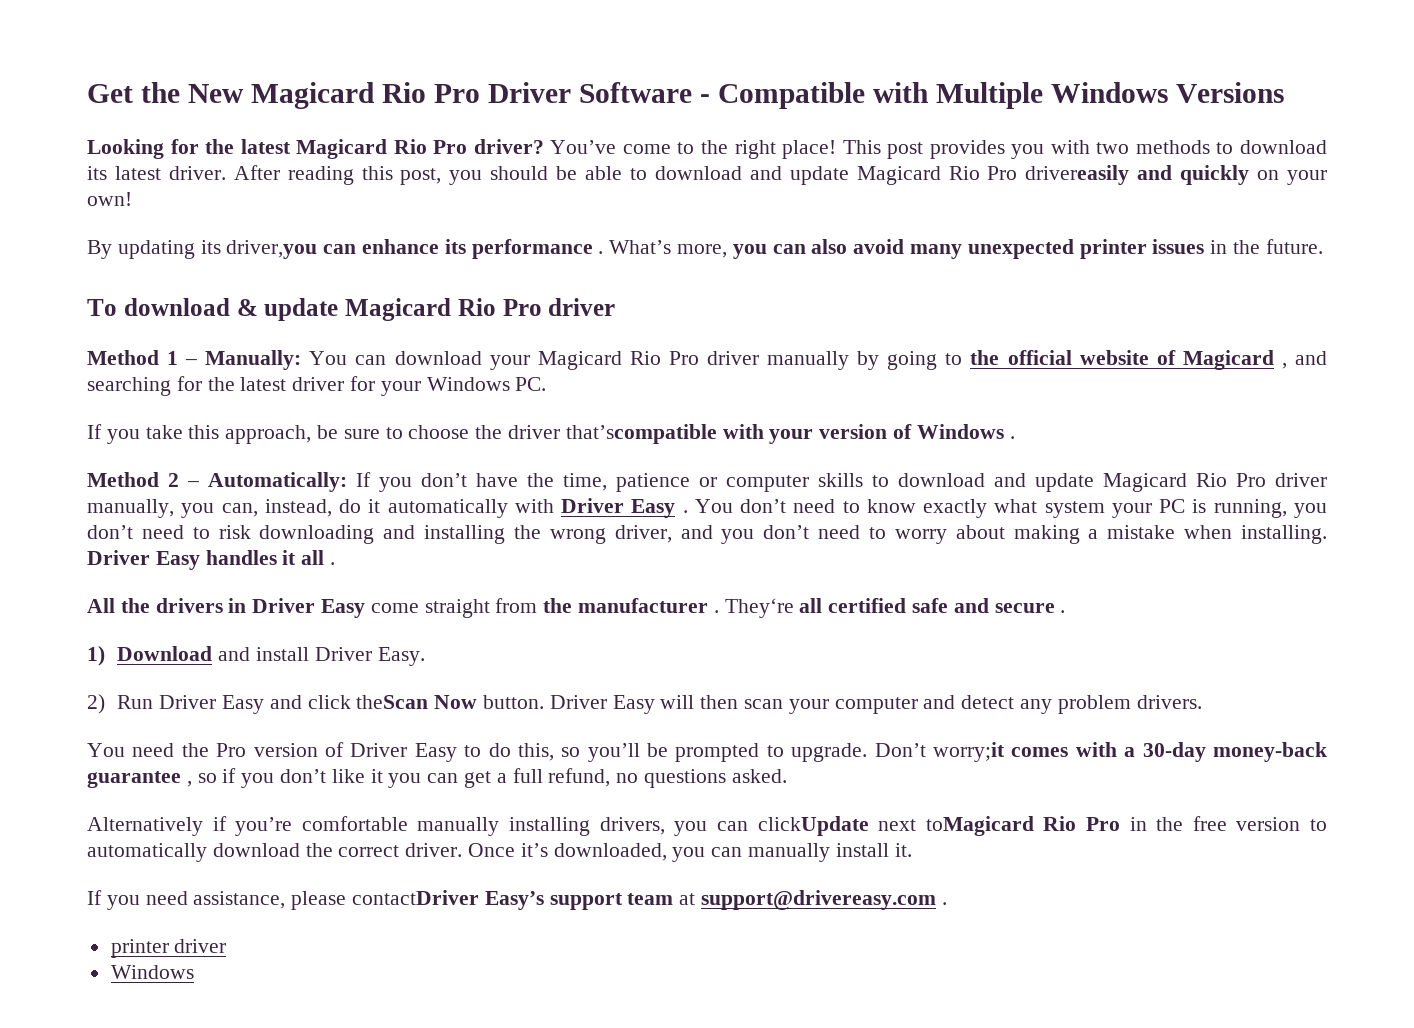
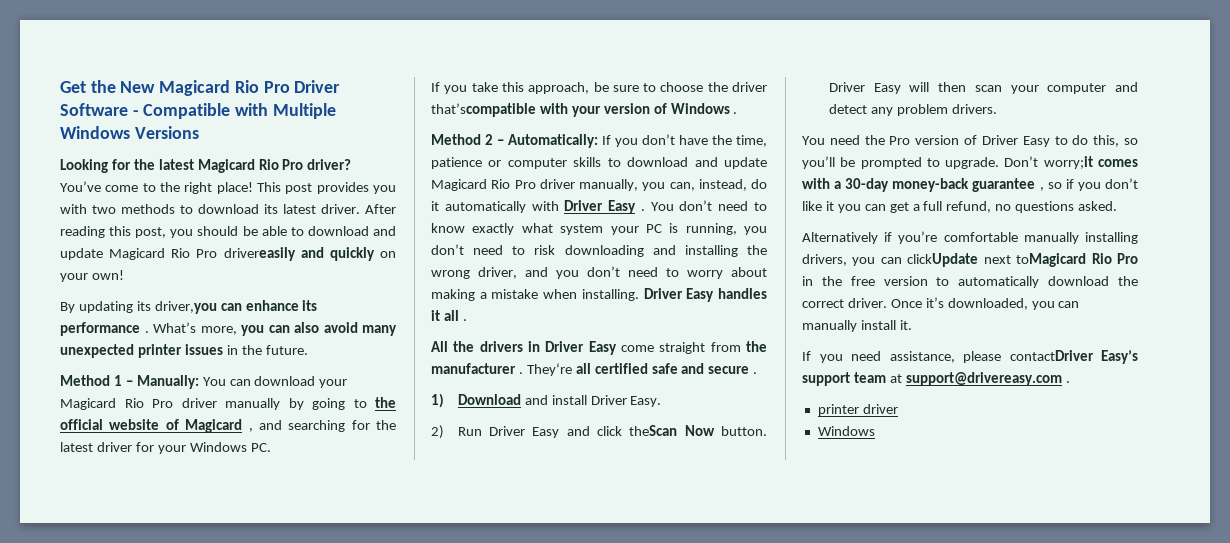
[87,298,616,321] // To download & update Magicard Rio Pro driver -> (308, 350) none

